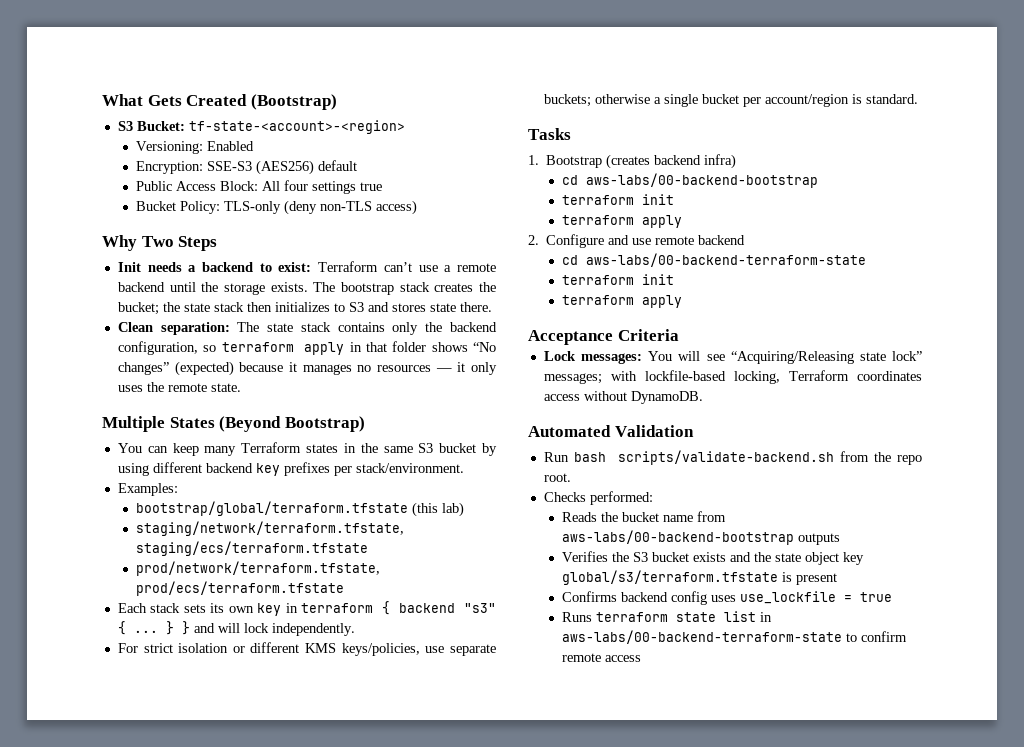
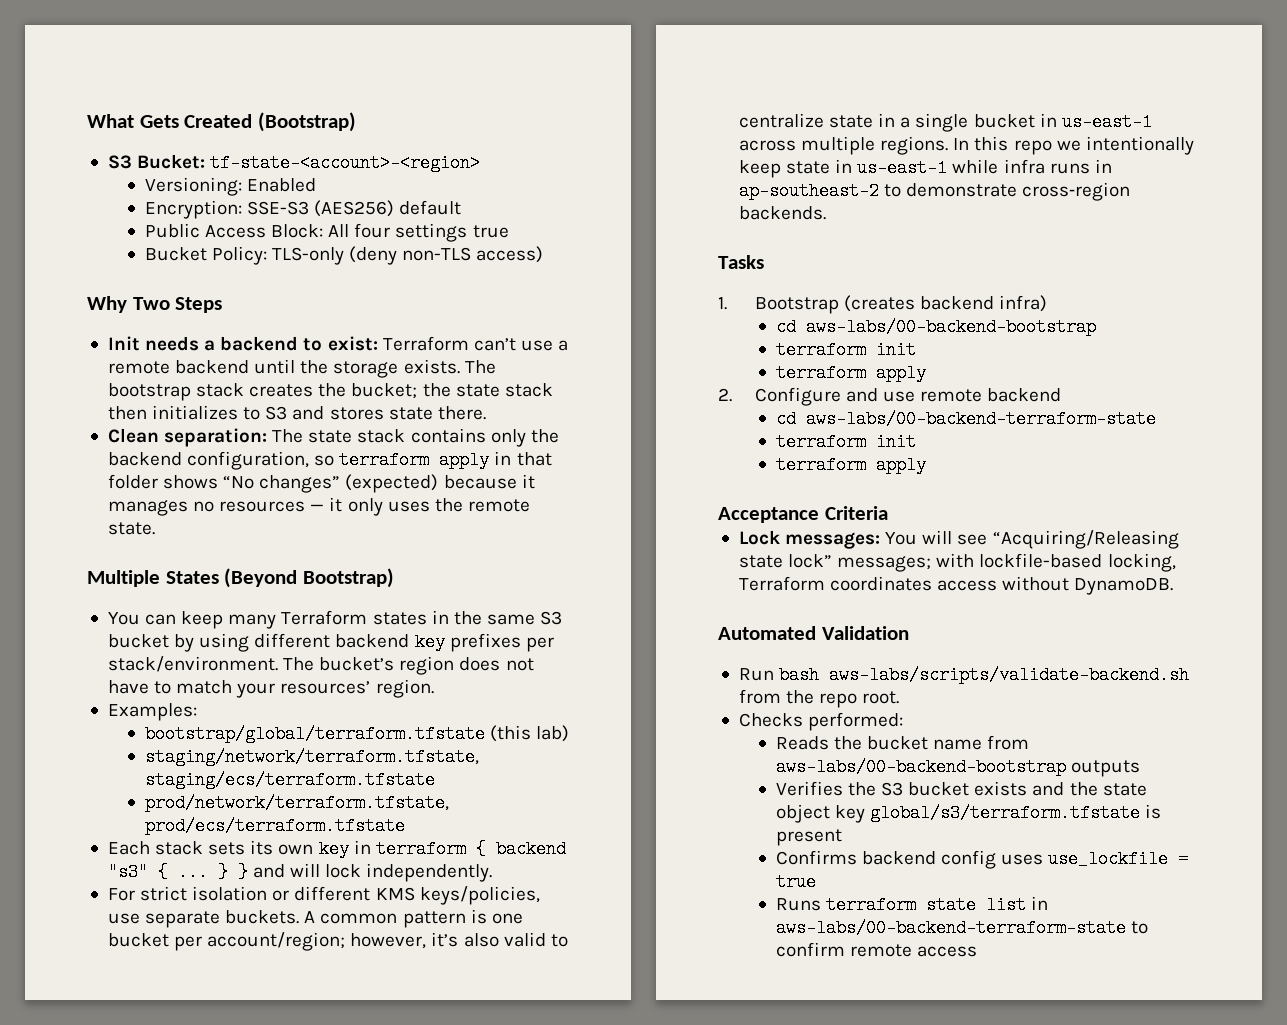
(464, 468) none -> [283,656,534,675] [107,679,434,698] The bucket’s region does not have to match your resources’ region.
[543,94,918,107] buckets; otherwise a single bucket per account/region is standard. -> [225,909,523,928] [107,932,568,951] [738,113,1152,132] [738,136,1194,155] [738,159,1112,178] [738,182,1131,201] [738,206,826,220] buckets. A common pattern is one bucket per account/region; however, it’s also valid to centralize state in a single bucket in us-east-1 across multiple regions. In this repo we intentionally keep state in us-east-1 while infra runs in ap-southeast-2 to demonstrate cross‑region backends.
[617,450,834,465] scripts/validate-backend.sh -> [829,666,1190,684] aws-labs/scripts/validate-backend.sh

